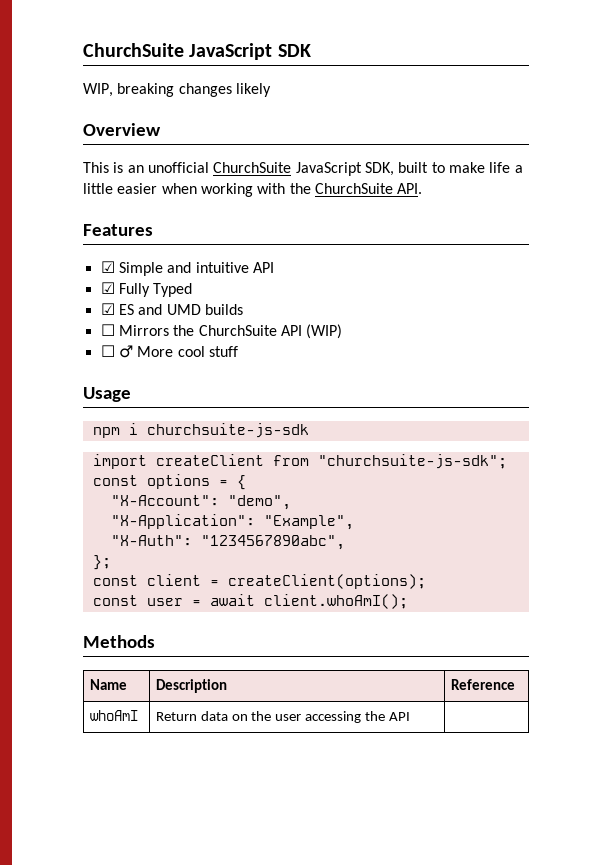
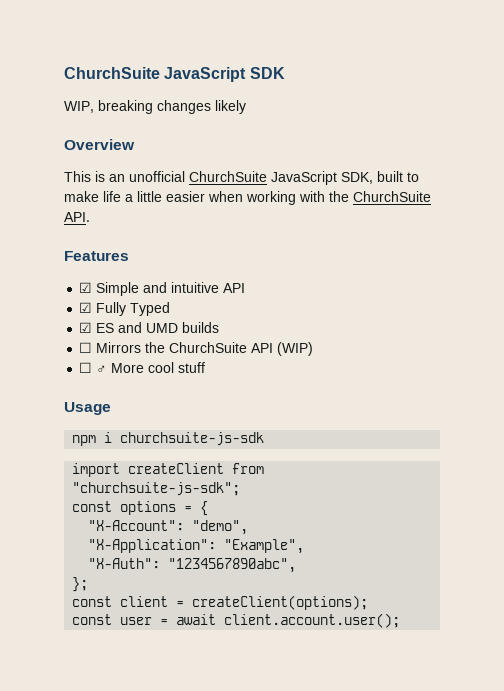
[263,594,408,609] [83,635,155,648] [89,679,127,690] [155,679,227,693] [450,679,515,690] [89,710,138,721] [155,711,411,723] client.whoAmI(); // Methods // Name | Description | Reference // whoAmI | Return data on the user accessing the API | -> [224,613,401,628] client.account.user();

